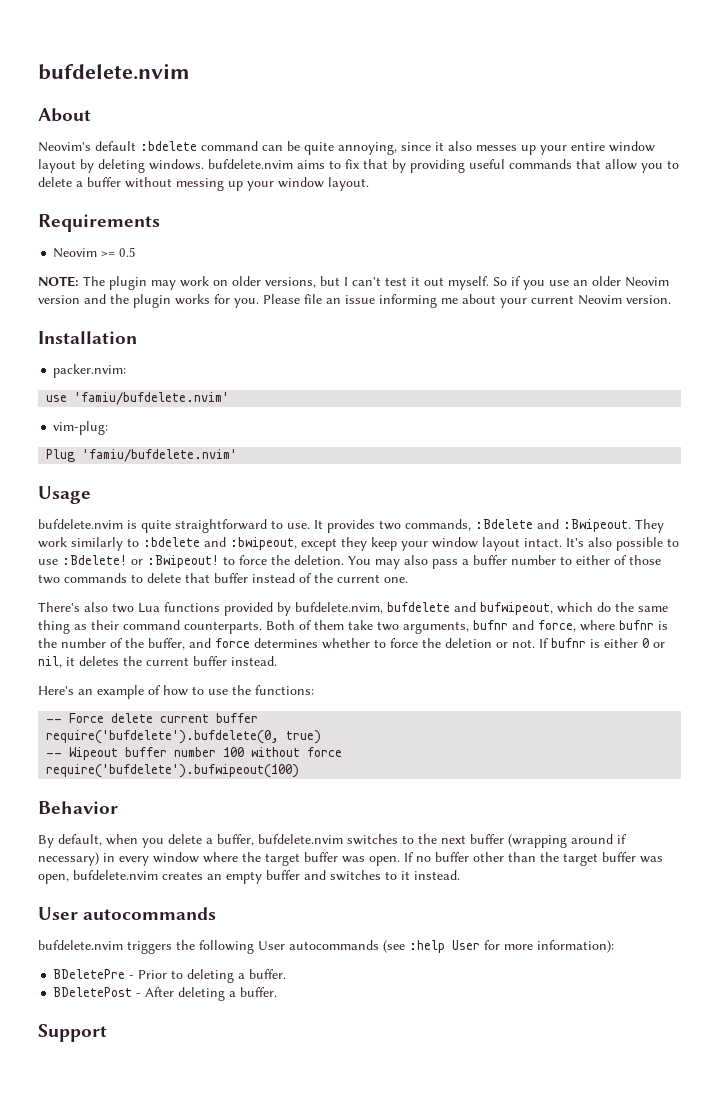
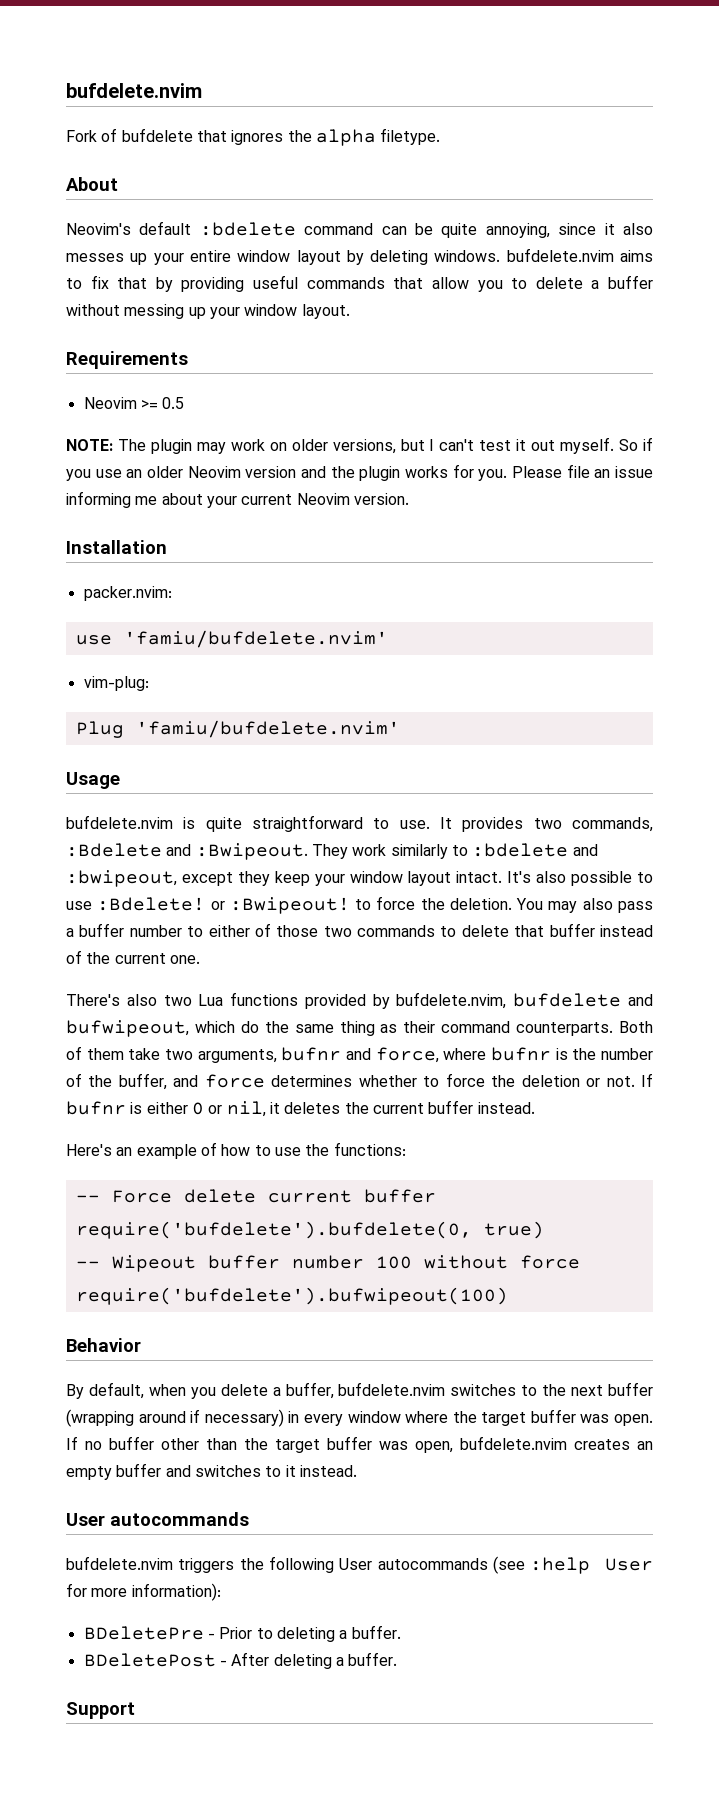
[38,63,190,80] bufdelete.nvim -> [66,83,202,98] [66,128,441,146] bufdelete.nvim // Fork of bufdelete that ignores the alpha filetype.

